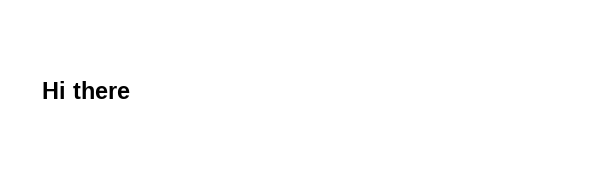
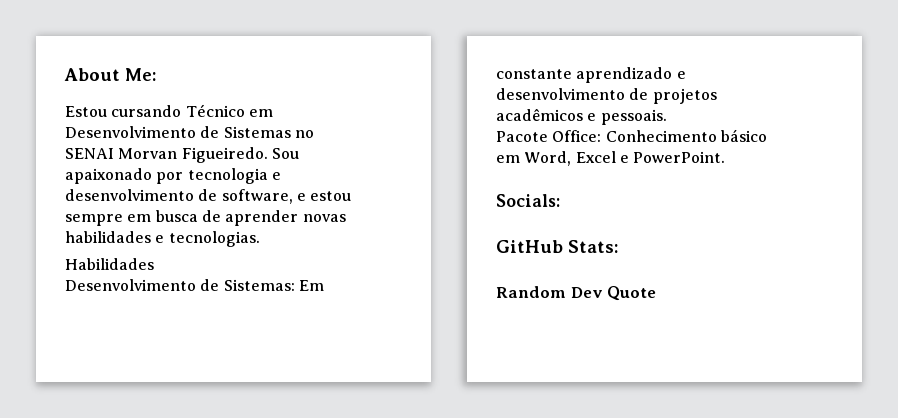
[42,81,130,99] Hi there -> [64,68,157,81] [65,104,273,117] [65,126,314,138] [65,147,299,163] [65,168,281,184] [65,189,352,204] [65,210,346,226] [65,231,260,247] [65,258,154,270] [65,279,324,291] [496,67,686,83] [496,88,717,104] [496,108,667,125] [496,129,767,142] [496,151,726,166] [496,194,560,207] [496,240,619,253] [496,286,657,301] About Me: // Estou cursando Técnico em Desenvolvimento de Sistemas no SENAI Morvan Figueiredo. Sou apaixonado por tecnologia e desenvolvimento de software, e estou sempre em busca de aprender novas habilidades e tecnologias. // Habilidades // Desenvolvimento de Sistemas: Em constante aprendizado e desenvolvimento de projetos acadêmicos e pessoais. // Pacote Office: Conhecimento básico em Word, Excel e PowerPoint. // Socials: // GitHub Stats: // Random Dev Quote

